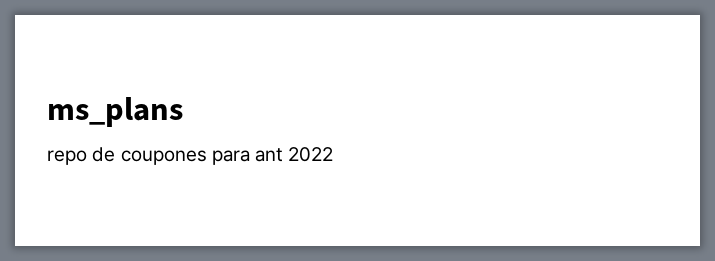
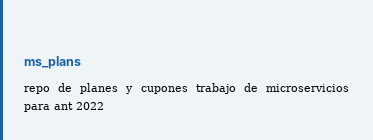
[120,150,207,165] coupones -> [80,83,349,94] planes y cupones trabajo de microservicios

